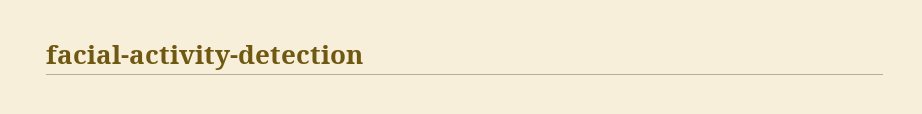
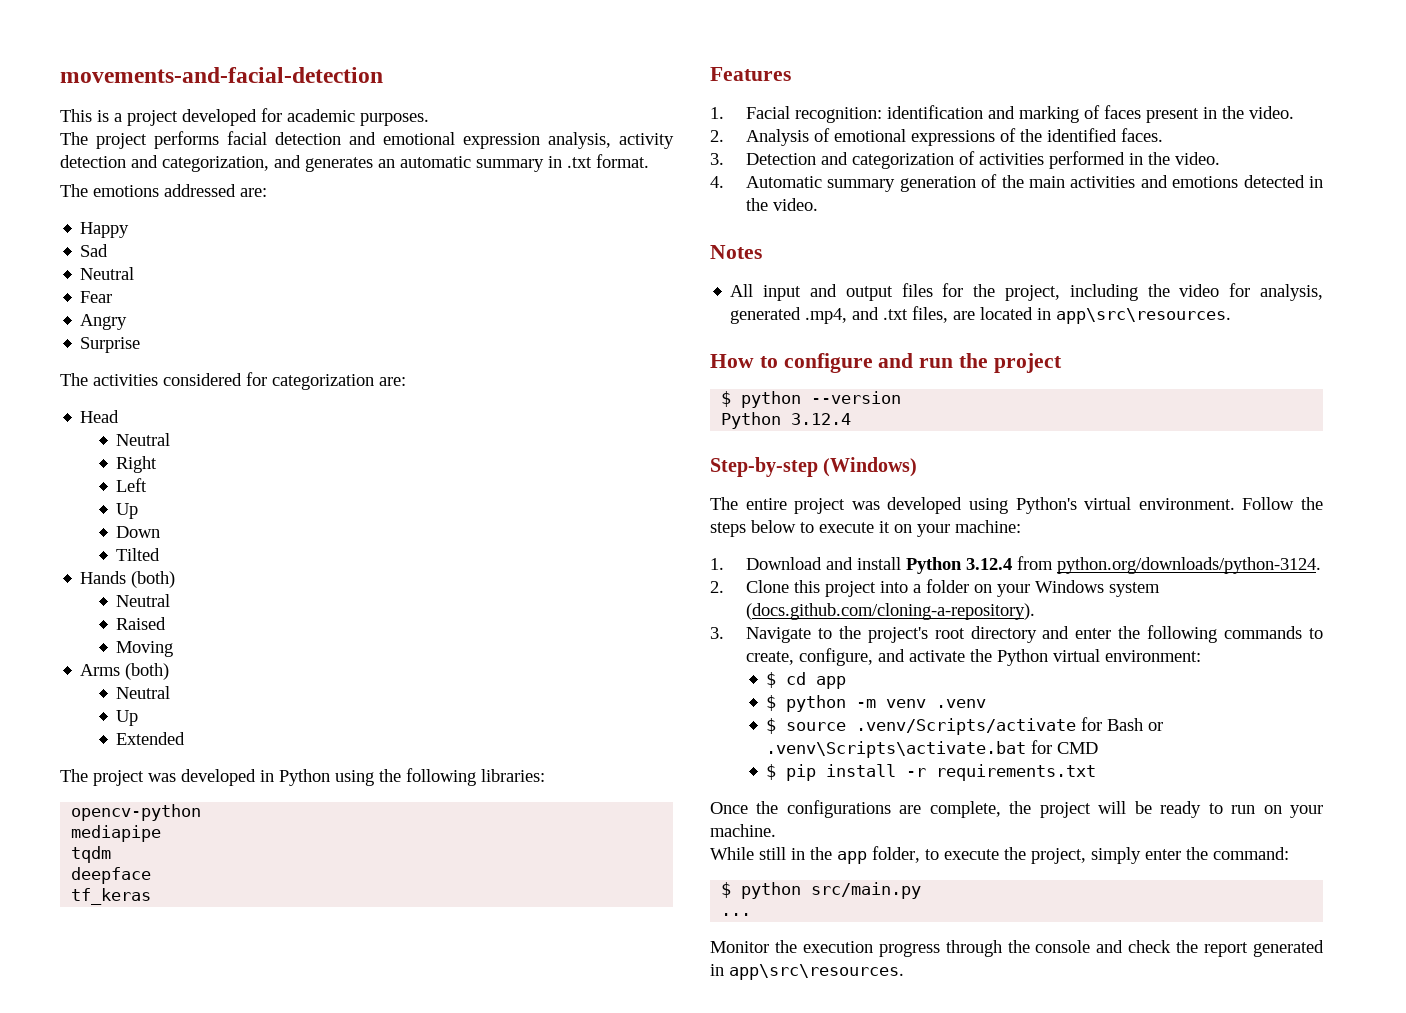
[46,45,363,70] facial-activity-detection -> [60,67,383,83] [60,108,429,126] [60,131,674,149] [60,154,649,172] [60,184,267,197] [80,222,130,238] [80,244,109,257] [80,267,135,280] [80,291,113,303] [80,314,128,330] [80,337,141,353] [60,372,406,390] [80,410,120,423] [116,433,171,446] [116,456,158,473] [116,478,148,492] [116,503,139,519] [116,526,161,538] [116,548,161,561] [80,571,176,588] [116,594,171,607] [116,617,167,630] [116,641,174,657] [80,663,170,680] [116,686,171,699] [116,710,139,726] [116,732,186,745] [60,768,545,786] [71,804,202,821] [71,825,162,842] [71,846,112,863] [71,867,152,884] [71,888,152,905] [710,67,791,81] [710,105,1294,123] [710,128,1163,146] [710,151,1220,169] [710,174,1323,192] [745,198,818,211] [710,245,762,259] [730,283,1323,301] [730,306,1232,324] [710,353,1062,373] [721,391,902,408] [721,412,852,429] [710,457,918,477] [710,497,1323,514] [710,520,1021,537] [710,556,1321,574] [710,579,1160,597] [745,603,1035,620] [710,625,1323,643] [745,648,1201,666] [766,672,847,689] [766,695,987,712] [766,717,1164,735] [766,740,1099,758] [766,764,1097,781] [710,800,1323,818] [710,824,776,837] [710,846,1289,864] [721,882,922,899] [721,913,752,916] [710,940,1324,957] [710,964,904,980] movements-and-facial-detection // This is a project developed for academic purposes. // The project performs facial detection and emotional expression analysis, activity detection and categorization, and generates an automatic summary in .txt format. // The emotions addressed are: // Happy // Sad // Neutral // Fear // Angry // Surprise // The activities considered for categorization are: // Head // Neutral // Right // Left // Up // Down // Tilted // Hands (both) // Neutral // Raised // Moving // Arms (both) // Neutral // Up // Extended // The project was developed in Python using the following libraries: // opencv-python // mediapipe // tqdm // deepface // tf_keras // Features // 1. Facial recognition: identification and marking of faces present in the video. // 2. Analysis of emotional expressions of the identified faces. // 3. Detection and categorization of activities performed in the video. // 4. Automatic summary generation of the main activities and emotions detected in the video. // Notes // All input and output files for the project, including the video for analysis, generated .mp4, and .txt files, are located in app\src\resources. // How to configure and run the project // $ python --version // Python 3.12.4 // Step-by-step (Windows) // The entire project was developed using Python's virtual environment. Follow the steps below to execute it on your machine: // 1. Download and install Python 3.12.4 from python.org/downloads/python-3124. // 2. Clone this project into a folder on your Windows system (docs.github.com/cloning-a-repository). // 3. Navigate to the project's root directory and enter the following commands to create, configure, and activate the Python virtual environment: // $ cd app // $ python -m venv .venv // $ source .venv/Scripts/activate for Bash or .venv\Scripts\activate.bat for CMD // $ pip install -r requirements.txt // Once the configurations are complete, the project will be ready to run on your machine. // While still in the app folder, to execute the project, simply enter the command: // $ python src/main.py // ... // Monitor the execution progress through the console and check the report generated in app\src\resources.

